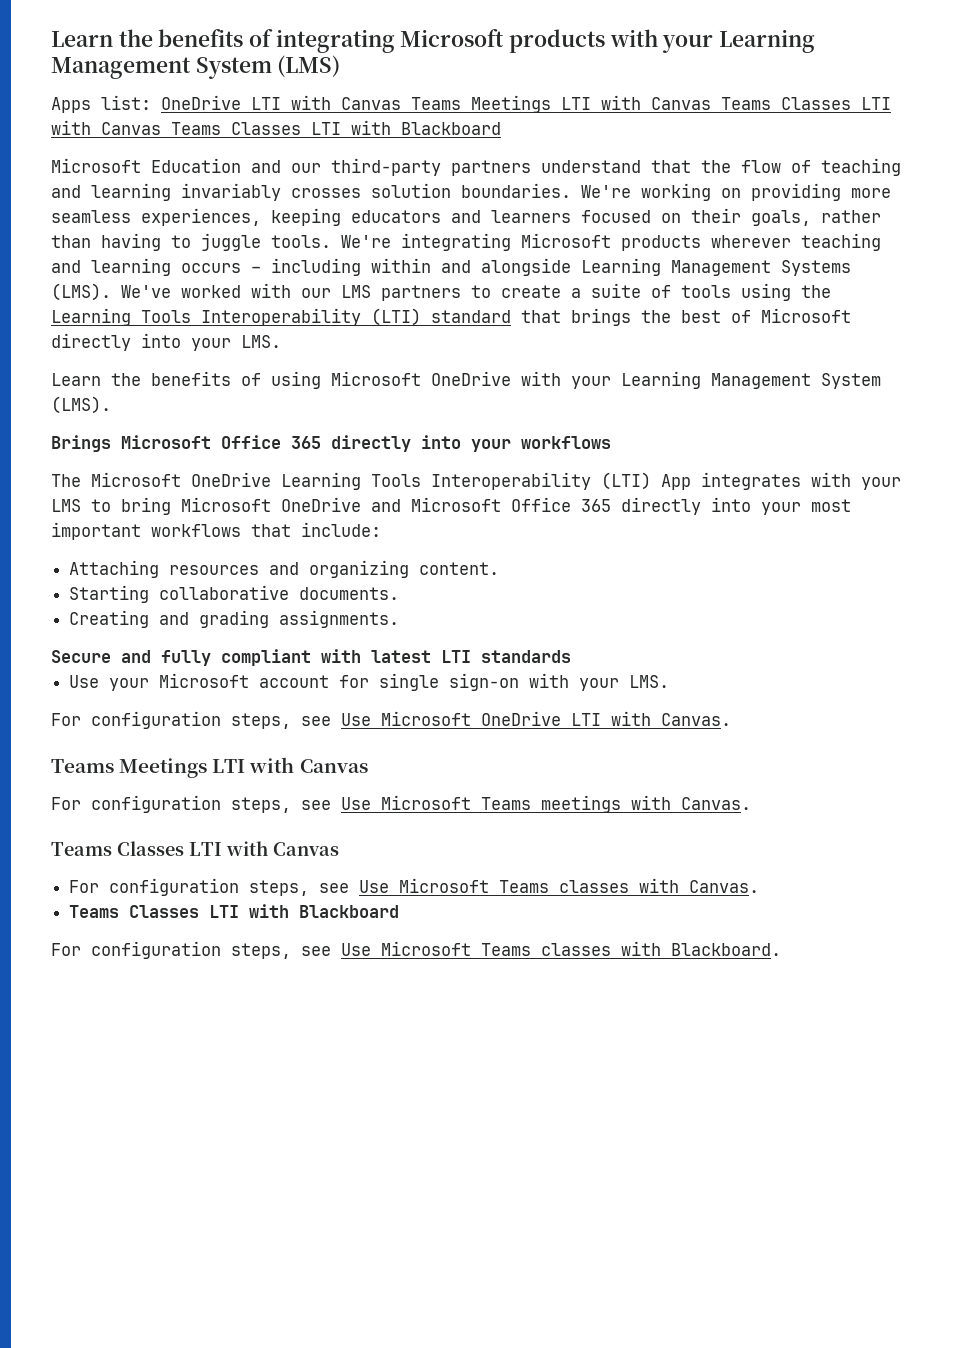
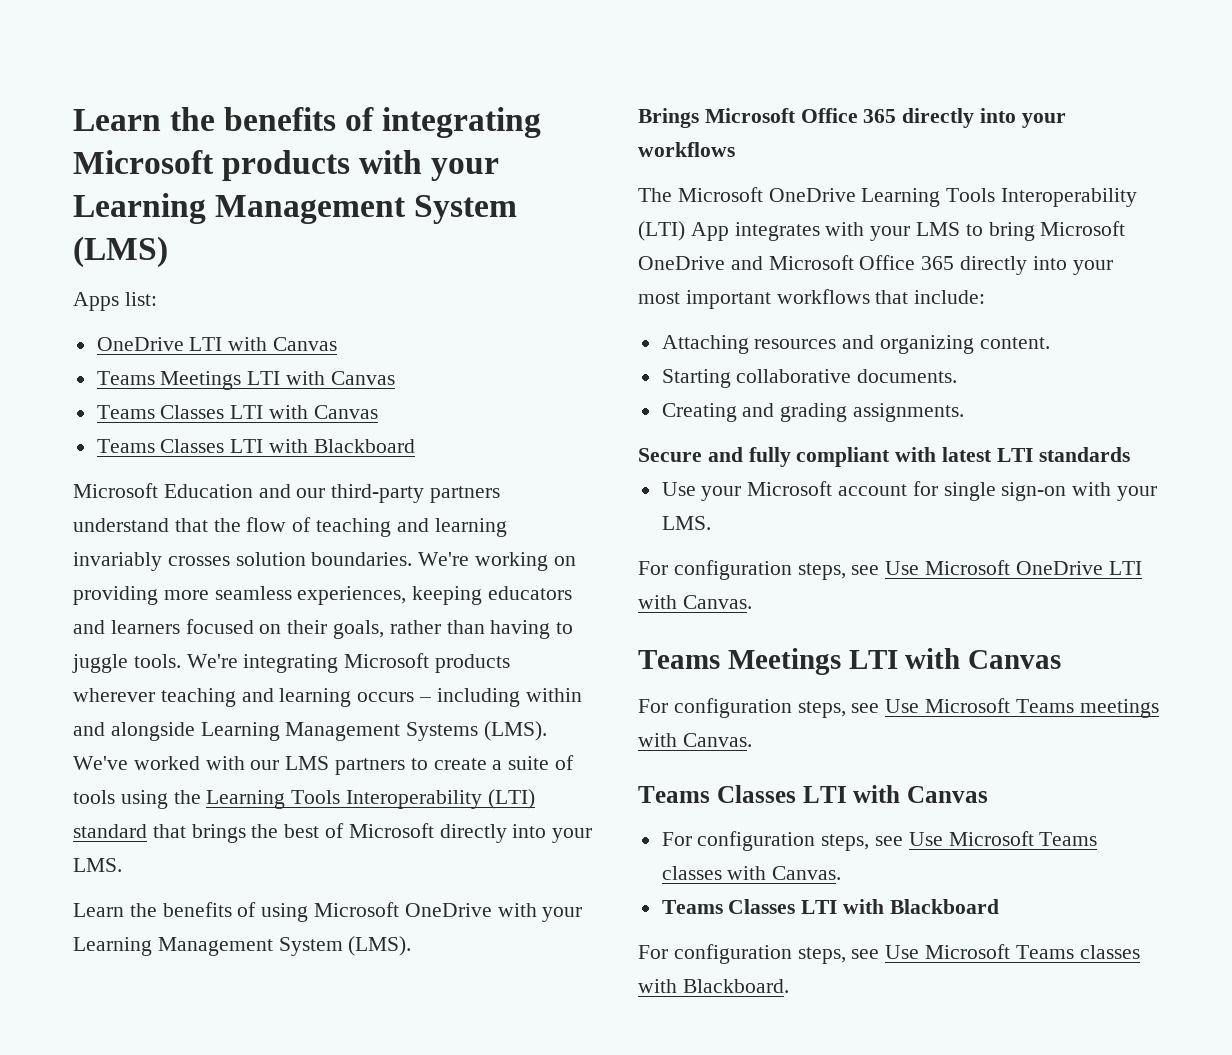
(151, 102) none -> (157, 299) //
[411,95,891,113] [51,120,161,135] Teams Meetings LTI with Canvas Teams Classes LTI with Canvas -> [96,371,395,390] [96,405,378,419] // Teams Meetings LTI with Canvas // Teams Classes LTI with Canvas //

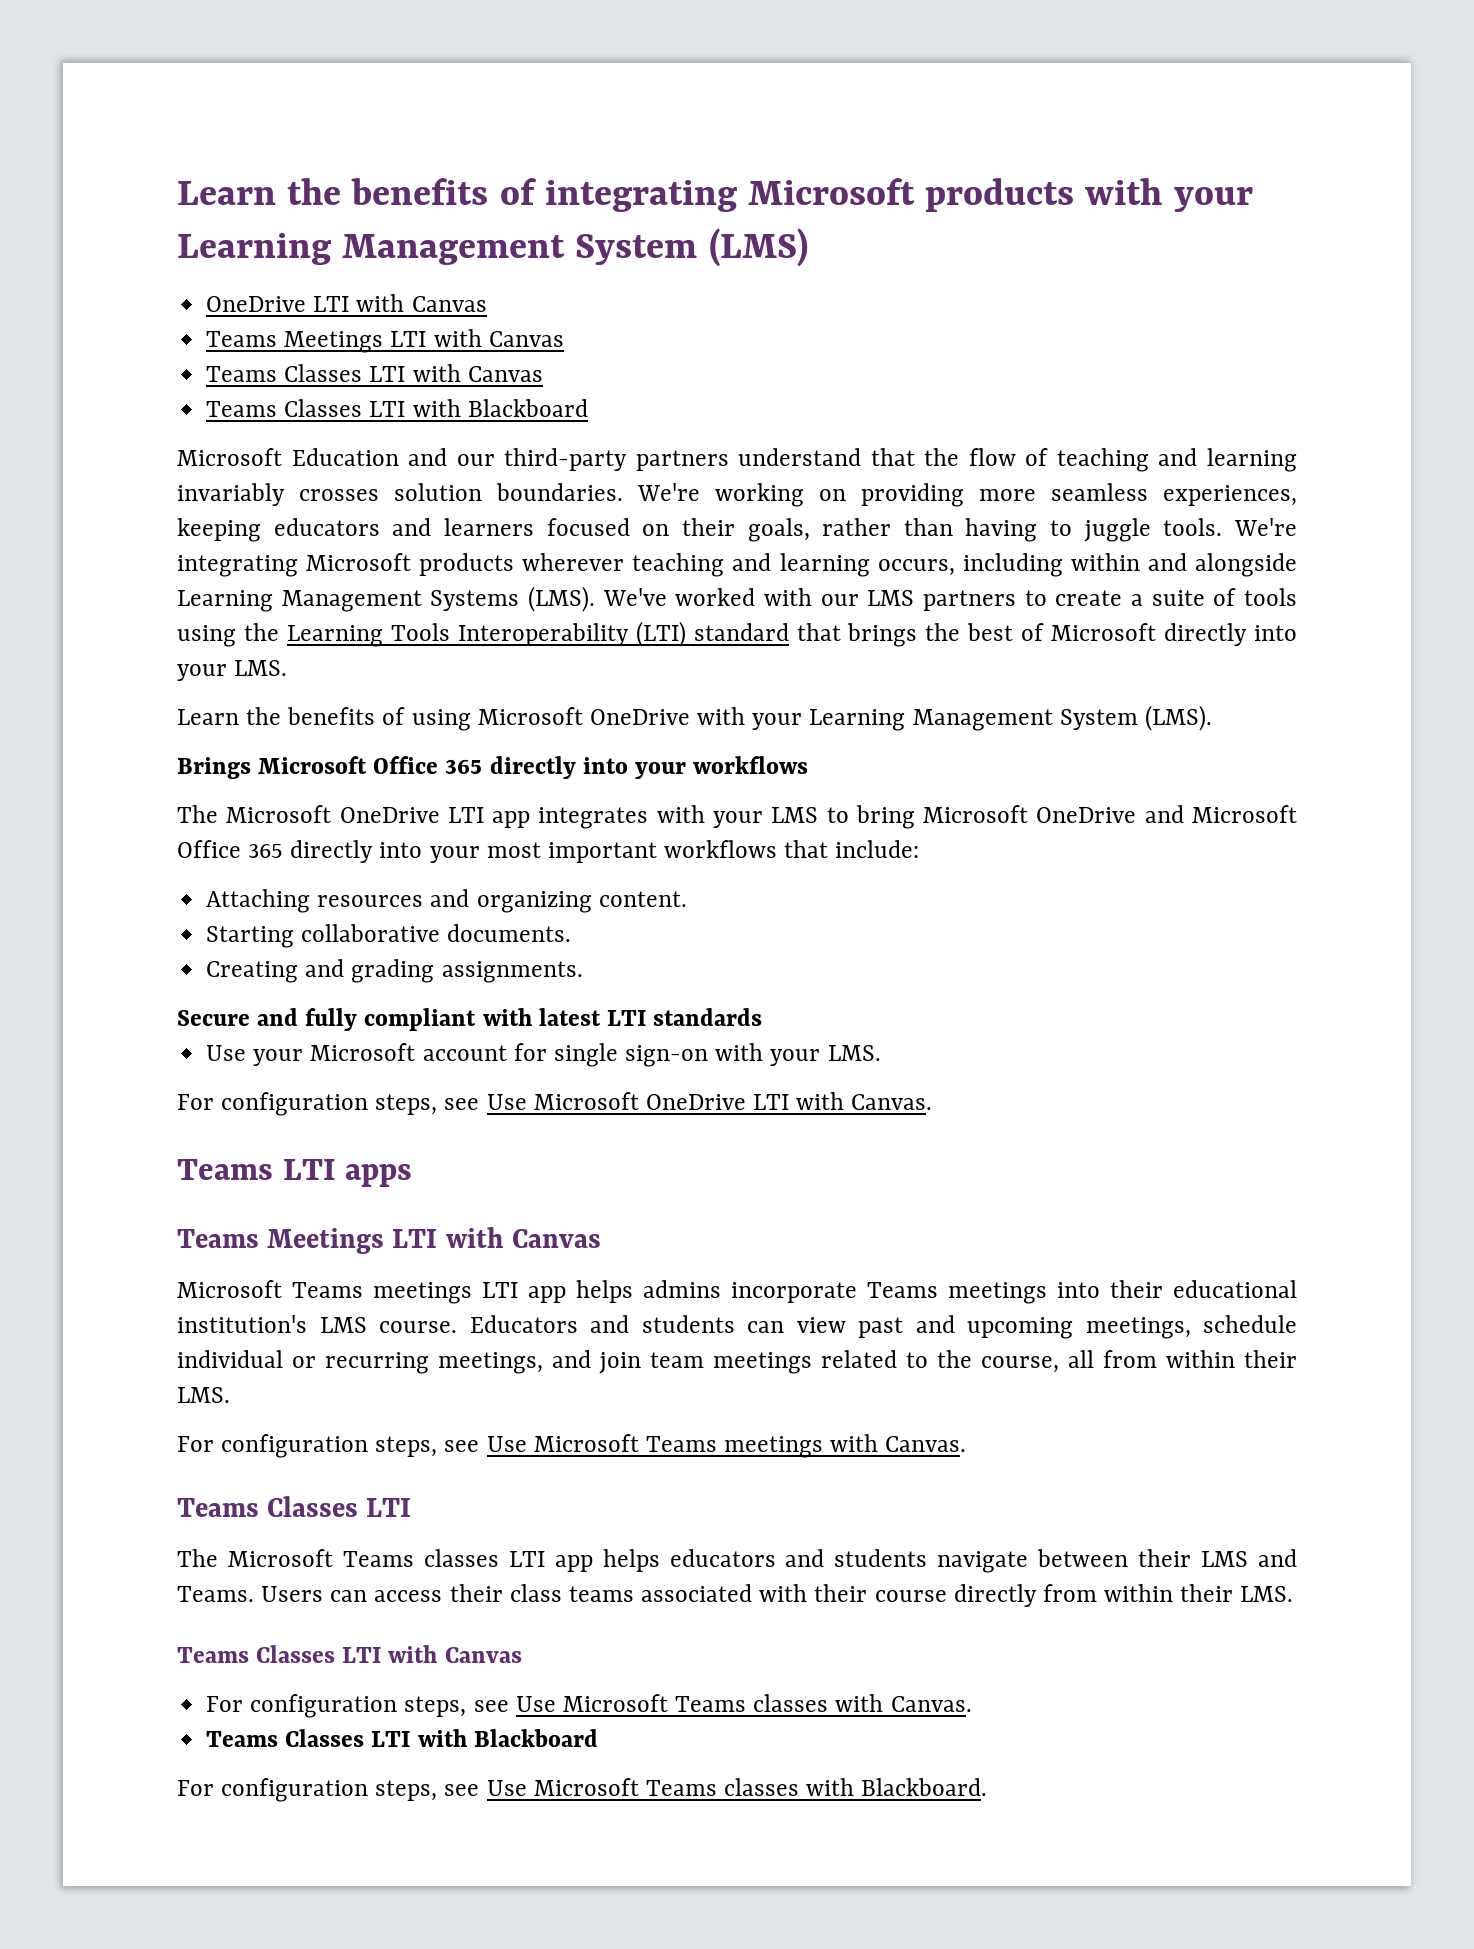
[73,292,157,311] // Apps list: -> (808, 247) none
[357,692,432,702] occurs – -> [877,559,955,576] occurs,
[861,188,1138,207] [638,221,729,241] Learning Tools Interoperability (LTI) App -> [447,807,531,828] LTI app
[638,648,1062,675] // Teams Meetings LTI with Canvas -> [177,1159,413,1187] [177,1227,601,1254] [177,1280,1297,1304] [177,1315,1297,1339] [177,1350,1297,1374] [177,1387,230,1403] // Teams LTI apps // Teams Meetings LTI with Canvas // Microsoft Teams meetings LTI app helps admins incorporate Teams meetings into their educational institution's LMS course. Educators and students can view past and upcoming meetings, schedule individual or recurring meetings, and join team meetings related to the course, all from within their LMS.
(847, 794) none -> [177,1549,1297,1573] [177,1584,1294,1607] [177,1645,382,1663] // The Microsoft Teams classes LTI app helps educators and students navigate between their LMS and Teams. Users can access their class teams associated with their course directly from within their LMS. // Teams Classes LTI

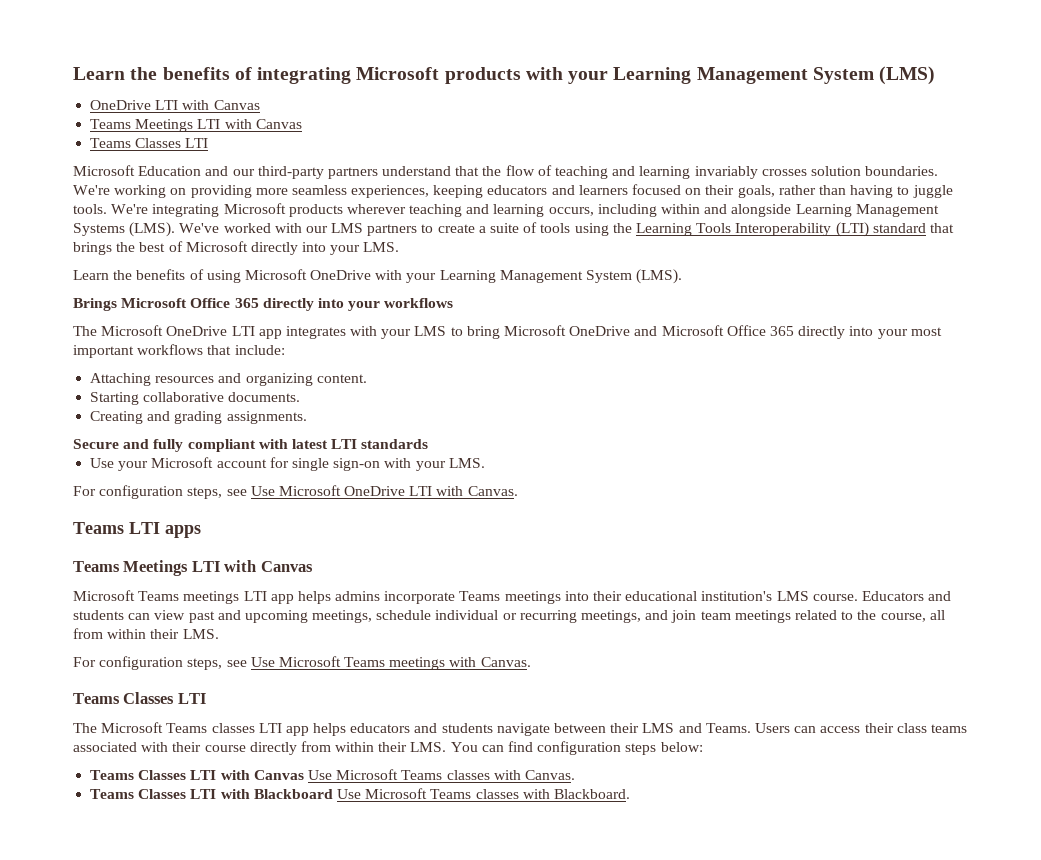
[412,364,543,382] [206,399,588,417] with Canvas // Teams Classes LTI with Blackboard -> (209, 143) none
[177,1645,522,1663] [206,1694,509,1718] // Teams Classes LTI with Canvas // For configuration steps, see -> [450,741,703,755] [90,770,304,780] You can find configuration steps below: // Teams Classes LTI with Canvas
[177,1778,480,1802] // For configuration steps, see -> (333, 794) none

